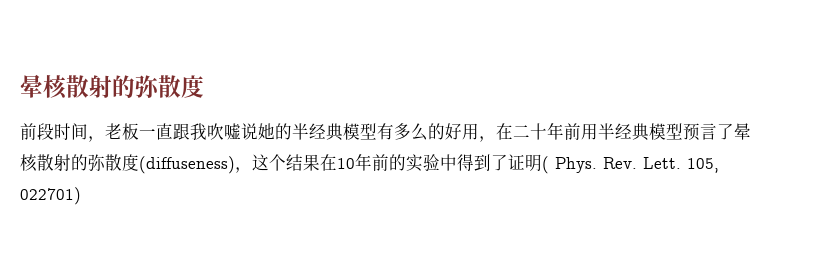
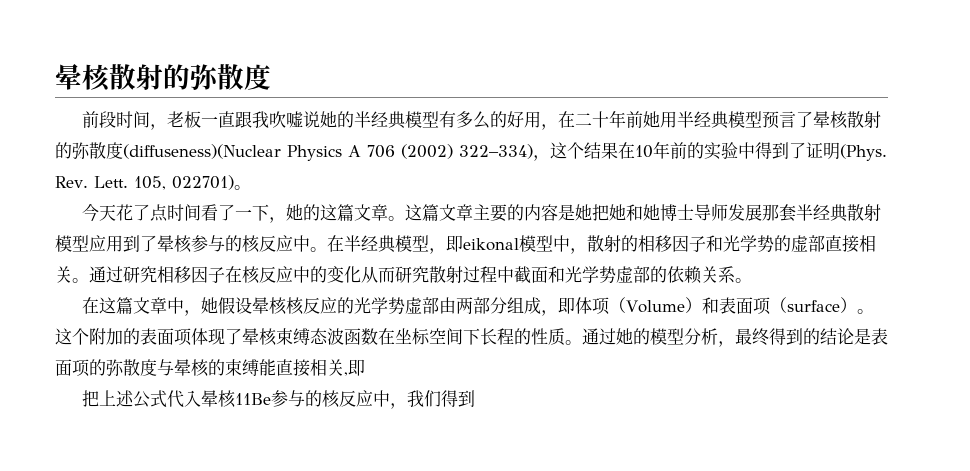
(581, 131) none -> [643,111,661,128] 她
[139,156,235,174] (diffuseness) -> [123,144,533,161] (diffuseness)(Nuclear Physics A 706 (2002) 322–334)
[542,156,597,174] ( Phys. -> [840,144,887,161] (Phys.
(81, 196) none -> [233,185,251,190] [82,203,882,223] [55,235,876,254] [55,266,752,284] [82,297,875,316] [55,328,888,347] [55,359,365,377] [82,390,476,409] 。 // 今天花了点时间看了一下，她的这篇文章。这篇文章主要的内容是她把她和她博士导师发展那套半经典散射模型应用到了晕核参与的核反应中。在半经典模型，即eikonal模型中，散射的相移因子和光学势的虚部直接相关。通过研究相移因子在核反应中的变化从而研究散射过程中截面和光学势虚部的依赖关系。 // 在这篇文章中，她假设晕核核反应的光学势虚部由两部分组成，即体项（Volume）和表面项（surface）。这个附加的表面项体现了晕核束缚态波函数在坐标空间下长程的性质。通过她的模型分析，最终得到的结论是表面项的弥散度与晕核的束缚能直接相关,即 // 把上述公式代入晕核11Be参与的核反应中，我们得到

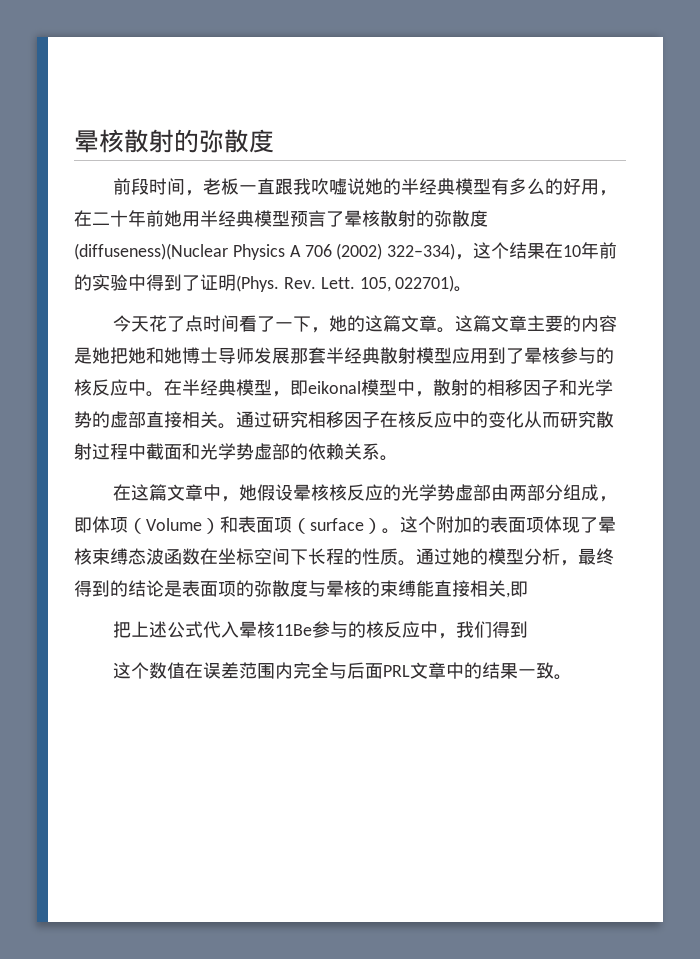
(476, 398) none -> [112,662,572,680] // 这个数值在误差范围内完全与后面PRL文章中的结果一致。

